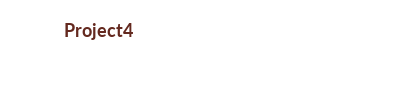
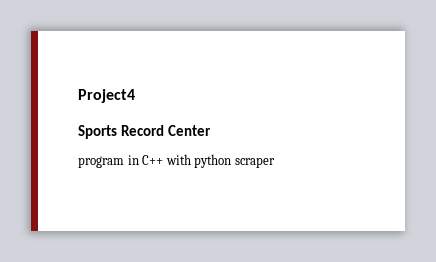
(133, 31) none -> [78,125,211,139] [78,154,275,168] // Sports Record Center // program in C++ with python scraper

